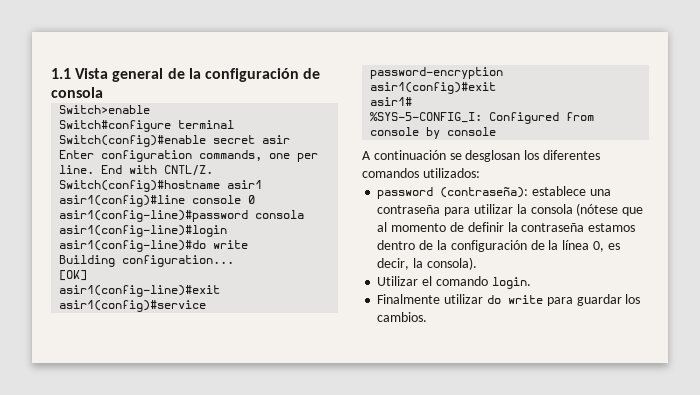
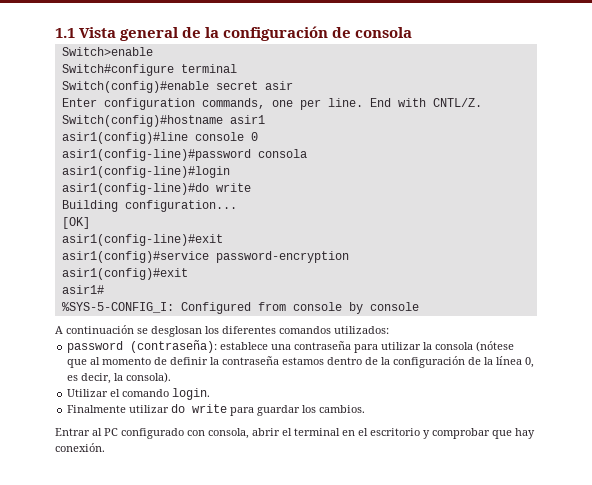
(428, 317) none -> [55,428,535,439] [55,443,105,452] // Entrar al PC configurado con consola, abrir el terminal en el escritorio y comprobar que hay conexión.

